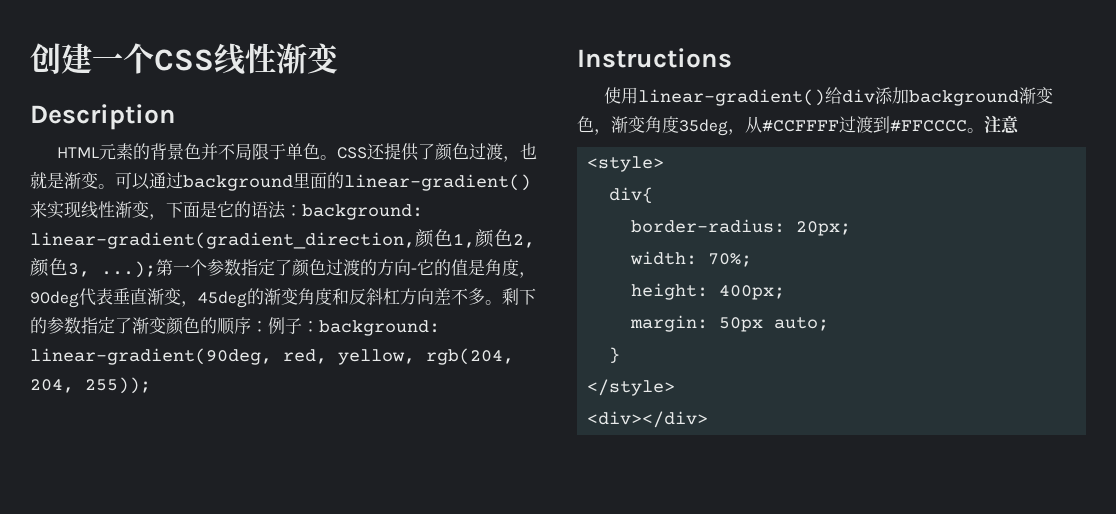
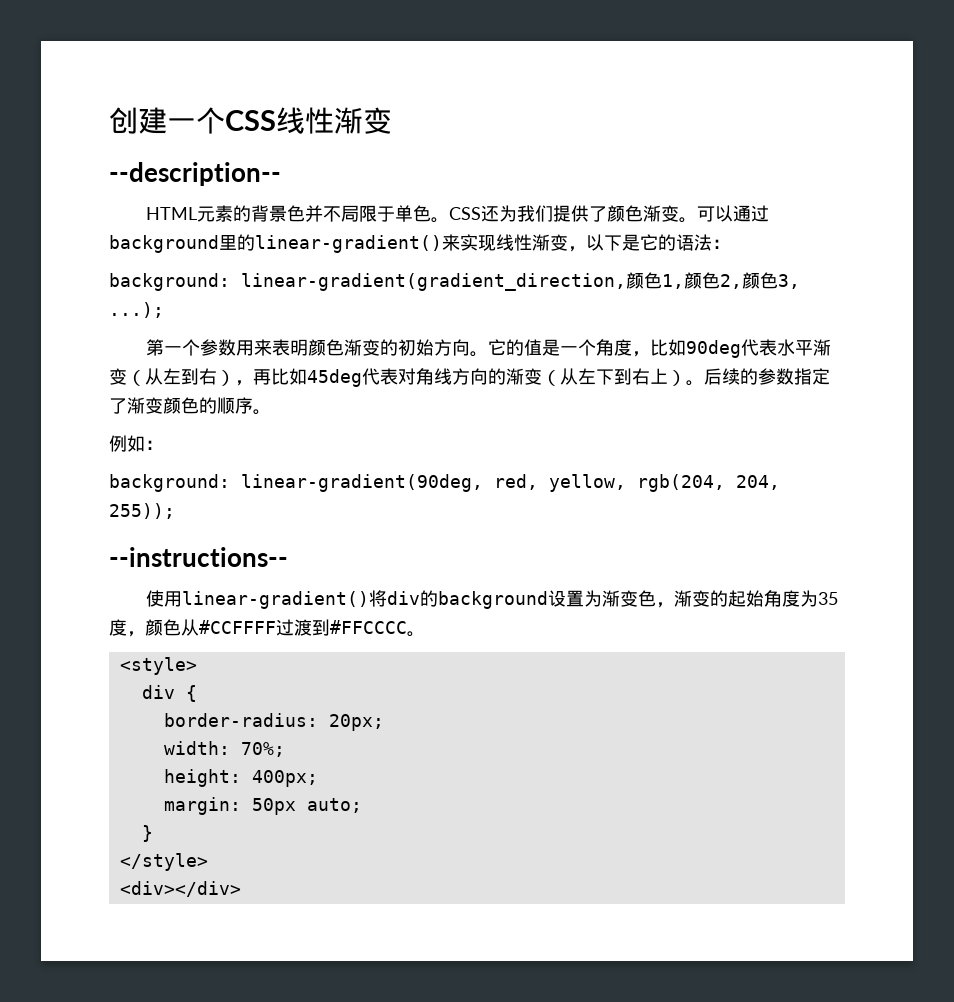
[30,104,176,130] Description -> [109,162,281,186] --description--
(385, 151) none -> [498,205,553,222] 为我们
[468,143,537,162] [30,171,64,189] 过渡，也就是 -> (643, 213) none
[310,172,327,189] 面 -> (237, 242) none
[166,201,200,218] 下面 -> [586,234,622,251] 以下
(302, 210) none -> (730, 244) //
(156, 269) none -> (164, 310) //
[241,259,536,278] [30,288,536,308] 指定了颜色过渡的方向-它的值是角度，90deg代表垂直渐变，45deg的渐变角度和反斜杠方向差不多。剩下 -> [235,339,831,358] [109,368,740,387] 用来表明颜色渐变的初始方向。它的值是一个角度，比如90deg代表水平渐变（从左到右），再比如45deg代表对角线方向的渐变（从左下到右上）。后续
[251,317,319,334] ：例子： -> [253,409,271,415] [109,435,163,452] 。 // 例如： //
[577,48,732,68] Instructions -> [109,547,288,567] --instructions--
[824,87,1053,106] [577,116,745,136] 给div添加background渐变色，渐变角度35deg， -> [368,590,838,609] [109,619,181,637] 将div的background设置为渐变色，渐变的起始角度为35度，颜色
[984,115,1019,134] 注意 -> (425, 634) none
[609,187,654,204] div{ -> [141,685,197,702] div {

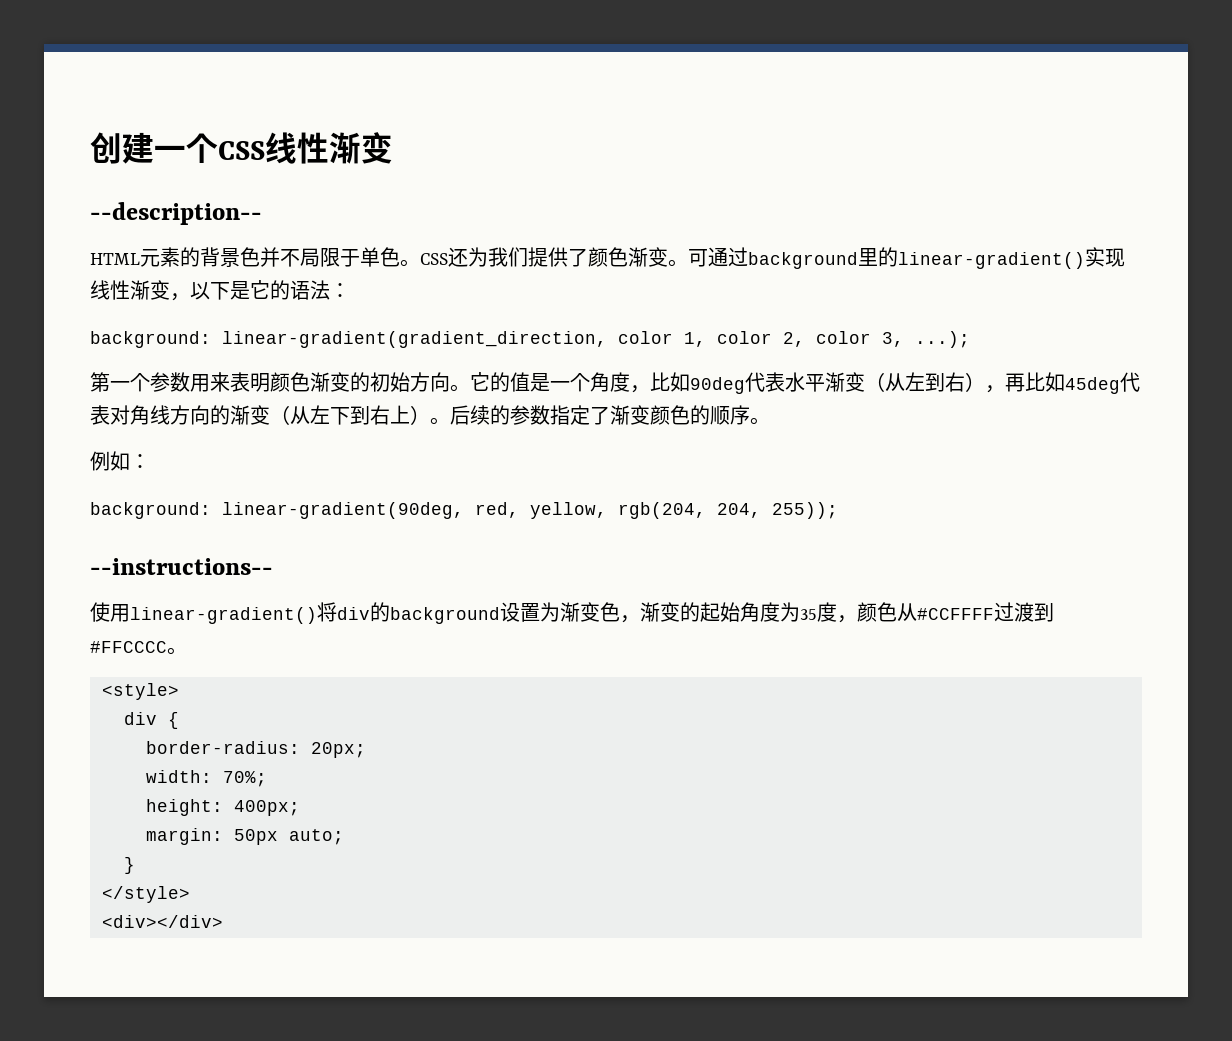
[714,205,733,222] 以 -> (708, 258) none
[442,234,460,251] 来 -> (1085, 260) none
[626,272,778,289] 颜色1,颜色2,颜色 -> [618,331,871,347] color 1, color 2, color

